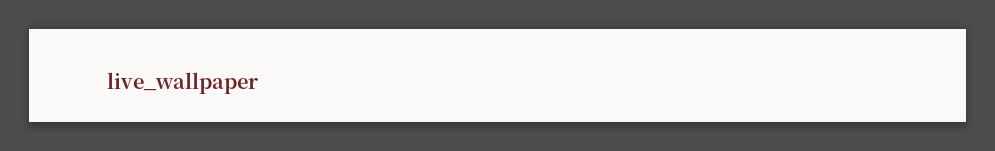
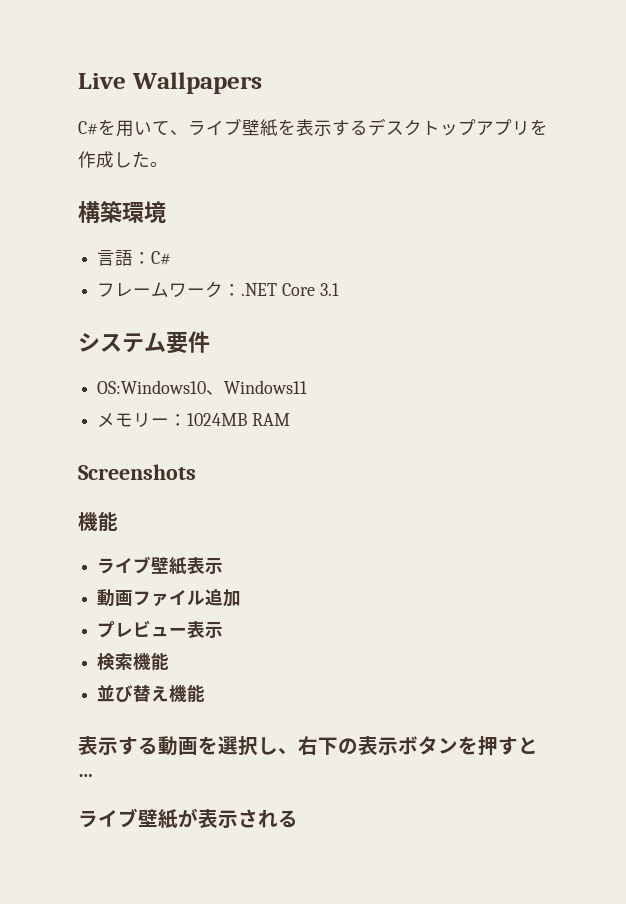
[107,72,258,94] live_wallpaper -> [78,72,262,94] [78,118,548,137] [78,151,168,168] [78,201,166,223] [97,249,172,266] [97,281,339,298] [78,331,210,354] [97,380,308,395] [97,413,290,427] [78,464,196,480] [78,512,118,531] [97,556,224,575] [97,589,242,607] [97,620,224,638] [97,652,170,671] [97,684,206,702] [78,735,538,756] [78,774,93,777] [78,808,298,829] Live Wallpapers // C#を用いて、ライブ壁紙を表示するデスクトップアプリを作成した。 // 構築環境 // 言語：C# // フレームワーク：.NET Core 3.1 // システム要件 // OS:Windows10、Windows11 // メモリー：1024MB RAM // Screenshots // 機能 // ライブ壁紙表示 // 動画ファイル追加 // プレビュー表示 // 検索機能 // 並び替え機能 // 表示する動画を選択し、右下の表示ボタンを押すと… // ライブ壁紙が表示される

